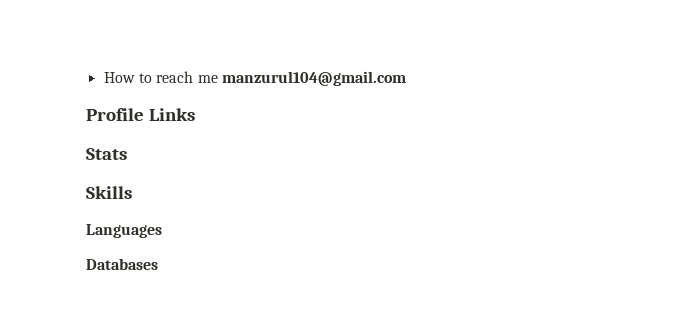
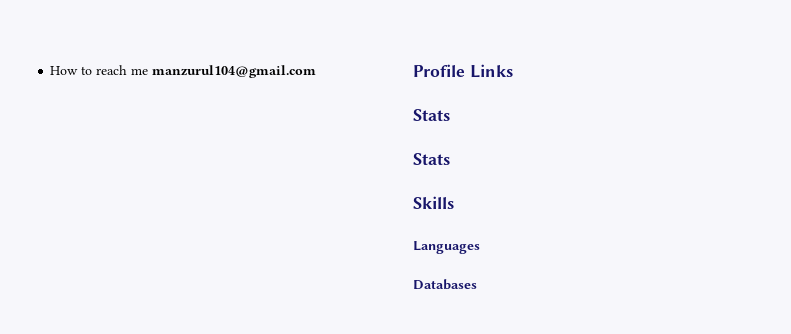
(127, 154) none -> [413,153,450,165] // Stats

